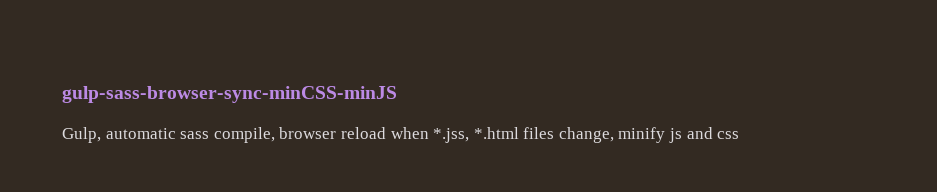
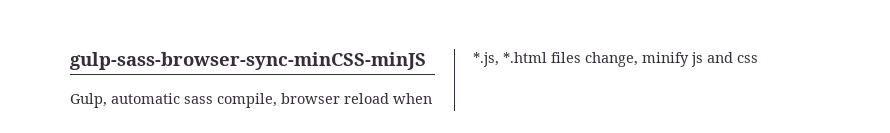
[433,128,470,143] *.jss, -> [473,52,499,67] *.js,

